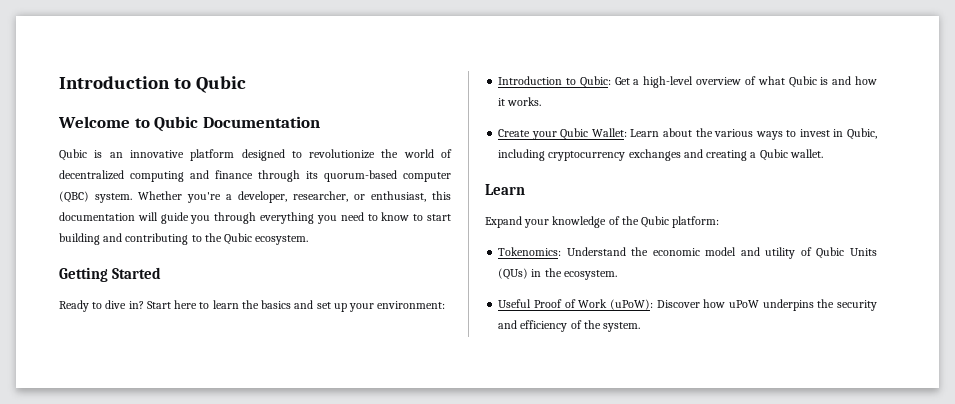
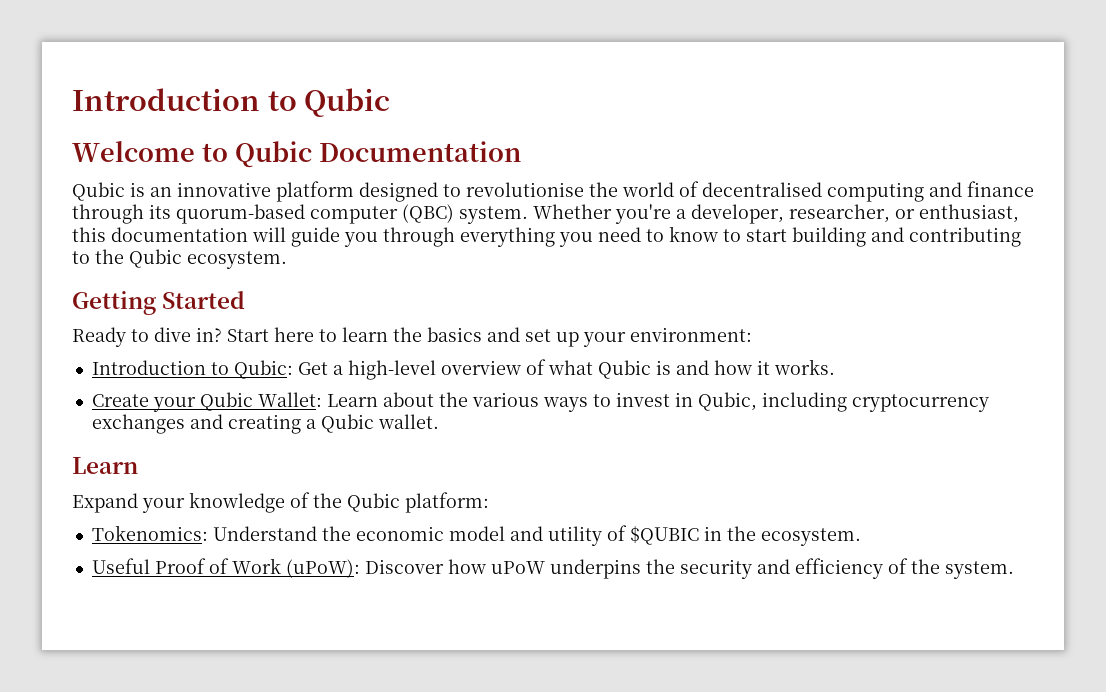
[309,149,376,159] revolutionize -> [466,182,584,197] revolutionise
[59,170,124,180] decentralized -> [702,182,822,197] decentralised
[816,247,877,259] [498,268,529,280] Qubic Units (QUs) -> [629,526,699,545] $QUBIC

